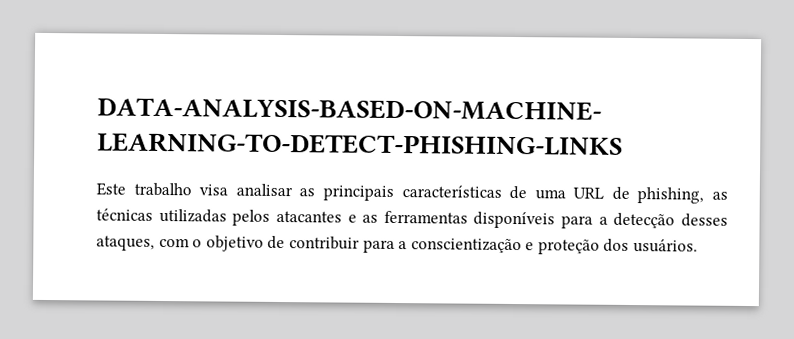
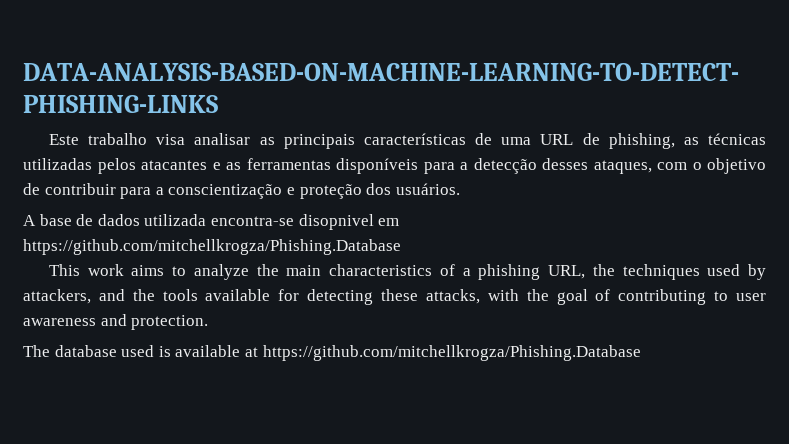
(699, 246) none -> [23,214,400,230] [23,239,401,255] [48,264,766,280] [23,289,767,305] [23,314,209,330] [23,345,641,361] // A base de dados utilizada encontra-se disopnivel em https://github.com/mitchellkrogza/Phishing.Database // This work aims to analyze the main characteristics of a phishing URL, the techniques used by attackers, and the tools available for detecting these attacks, with the goal of contributing to user awareness and protection. // The database used is available at https://github.com/mitchellkrogza/Phishing.Database

